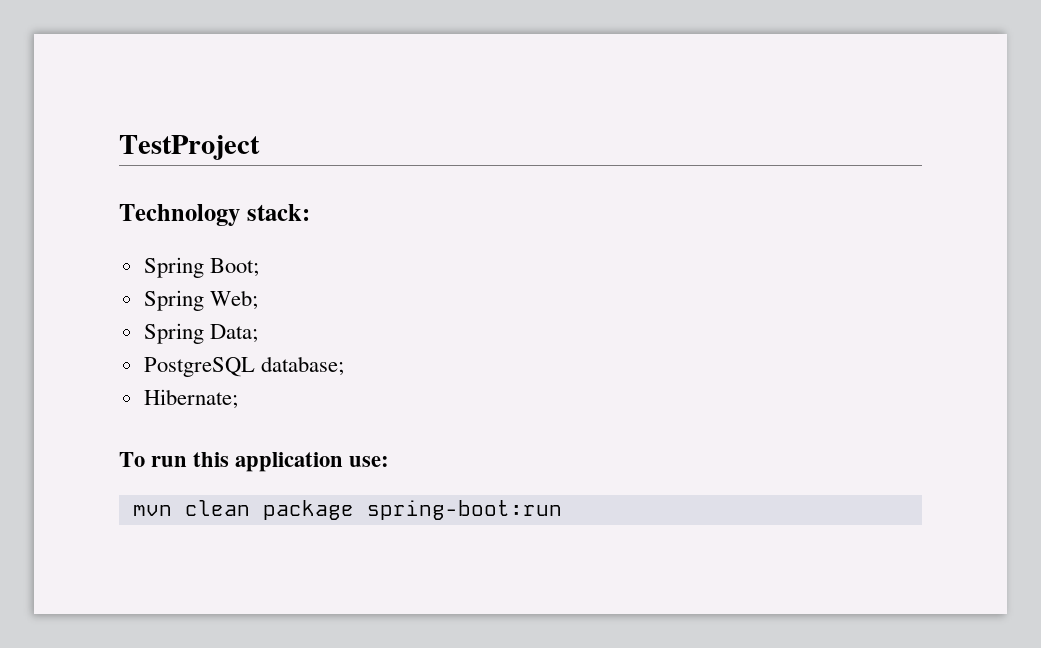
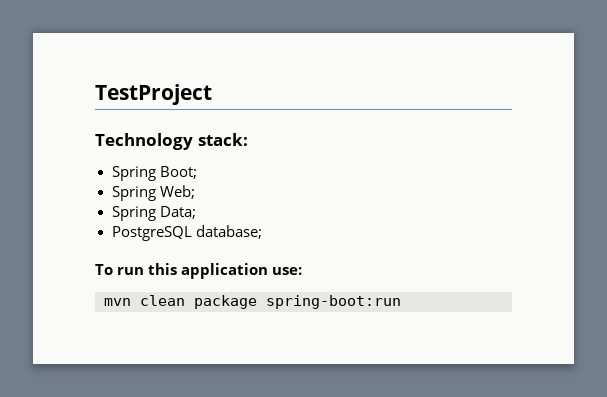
[143,389,238,409] // Hibernate; -> (262, 232) none

